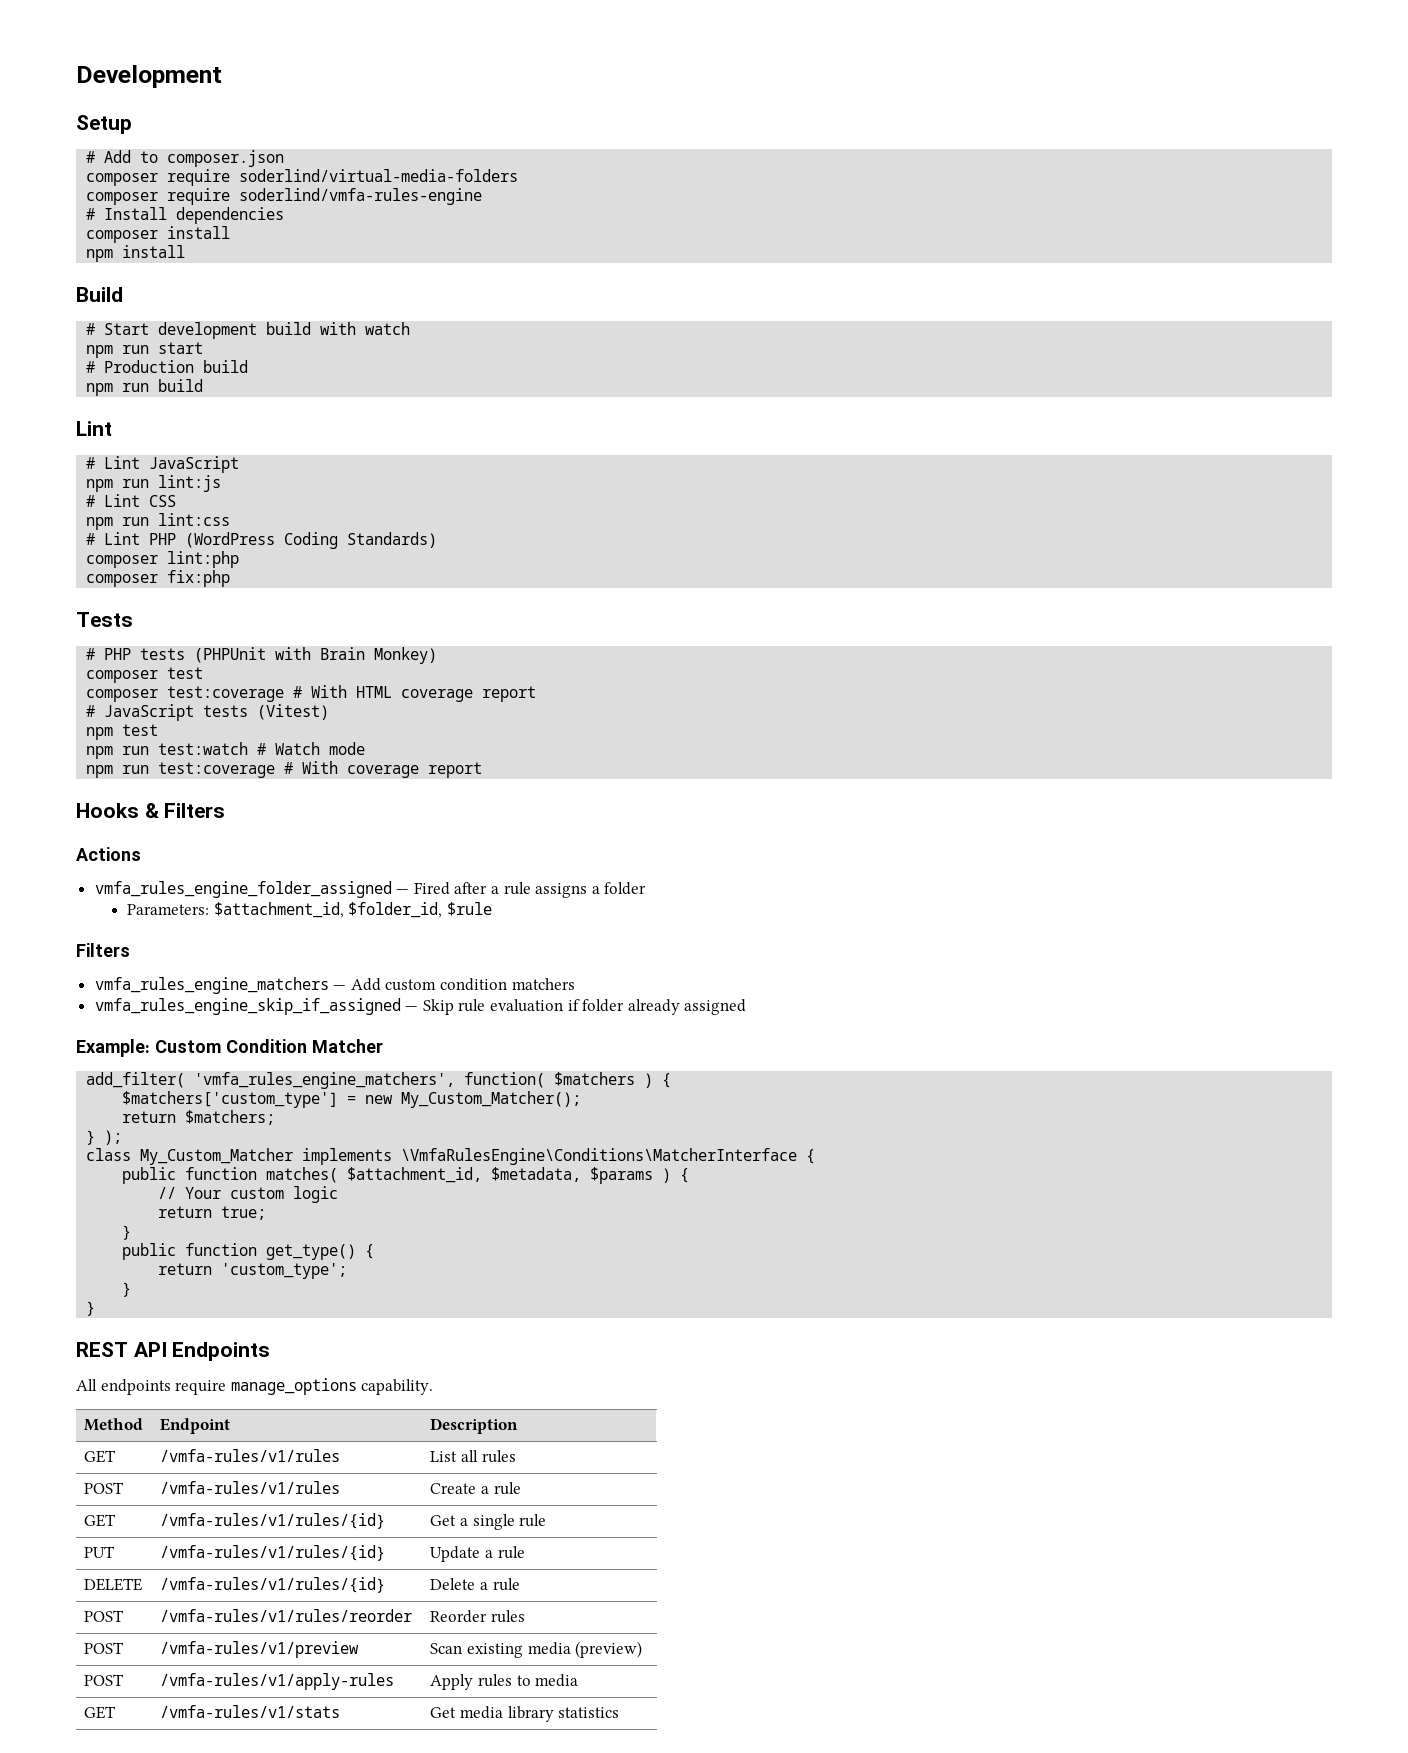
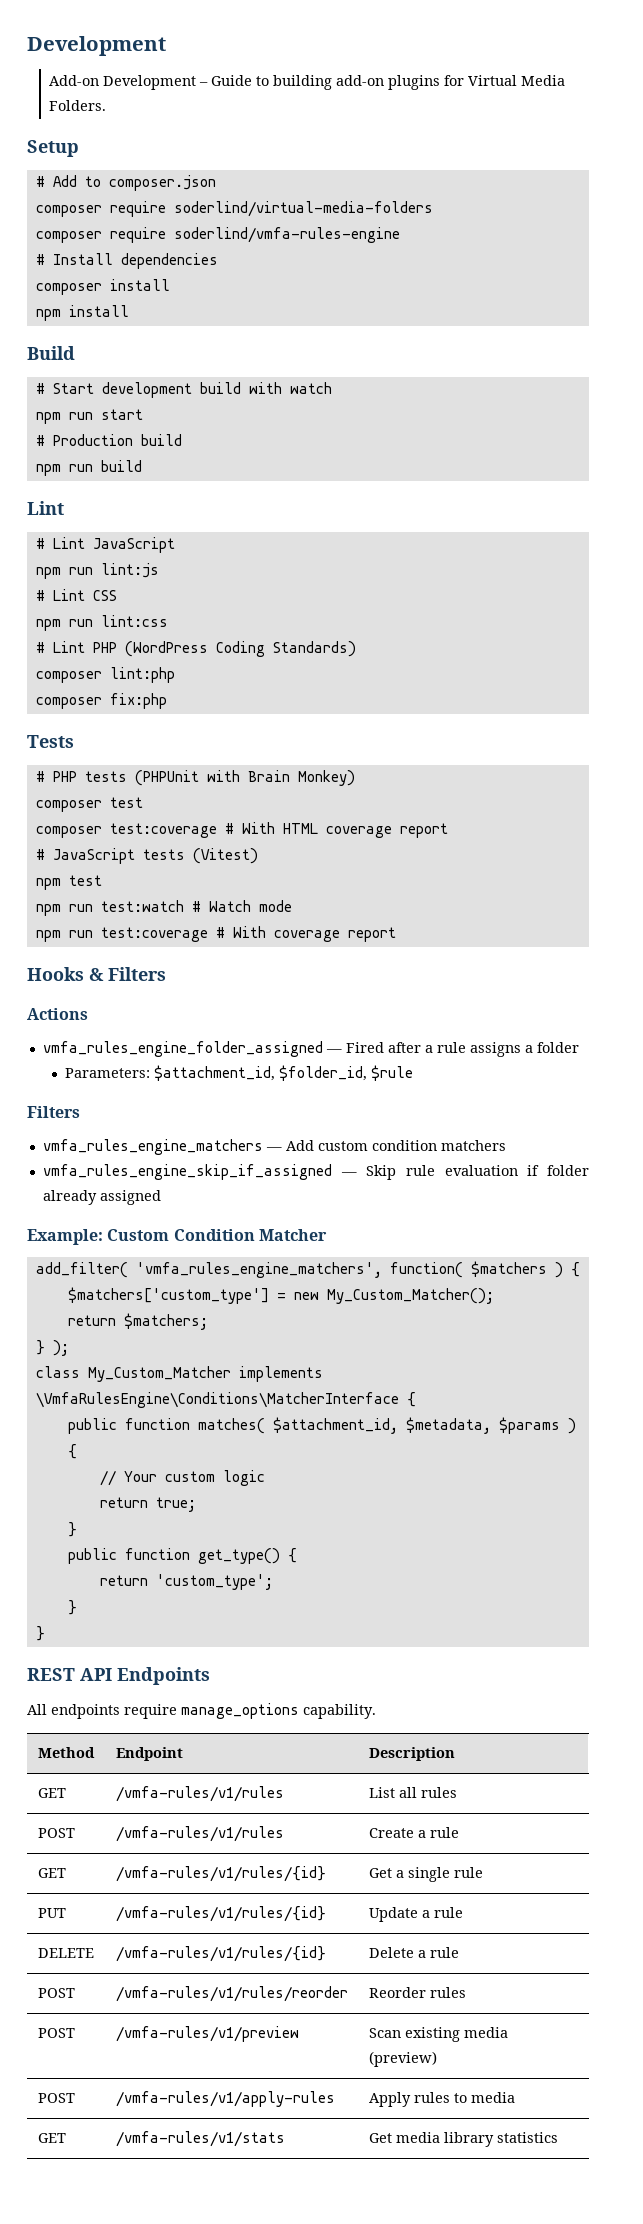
[76,65,222,88] Development -> [27,36,166,56] [49,75,566,90] [49,100,107,111] Development // Add-on Development – Guide to building add-on plugins for Virtual Media Folders.

